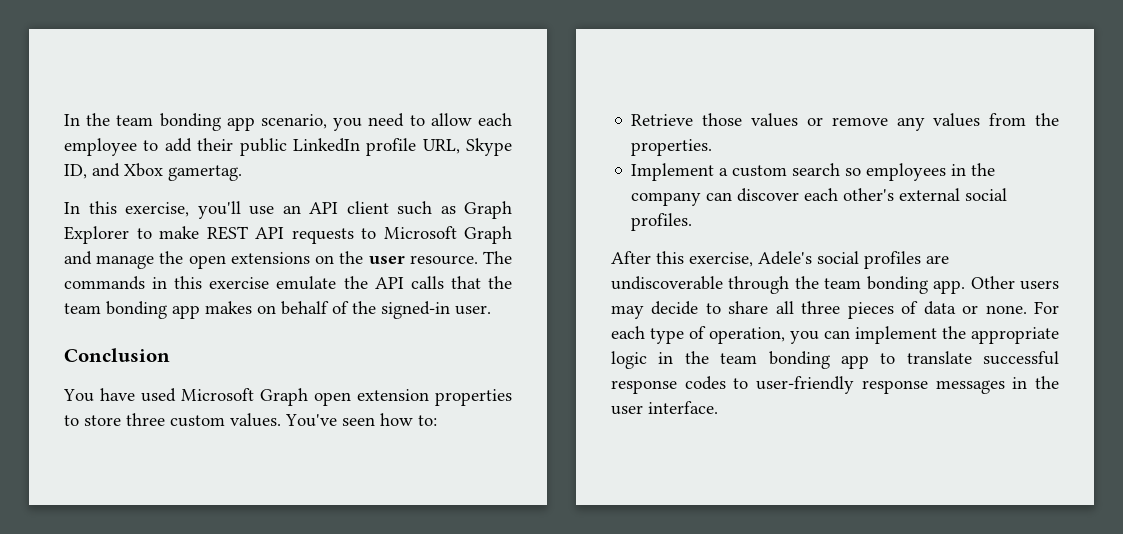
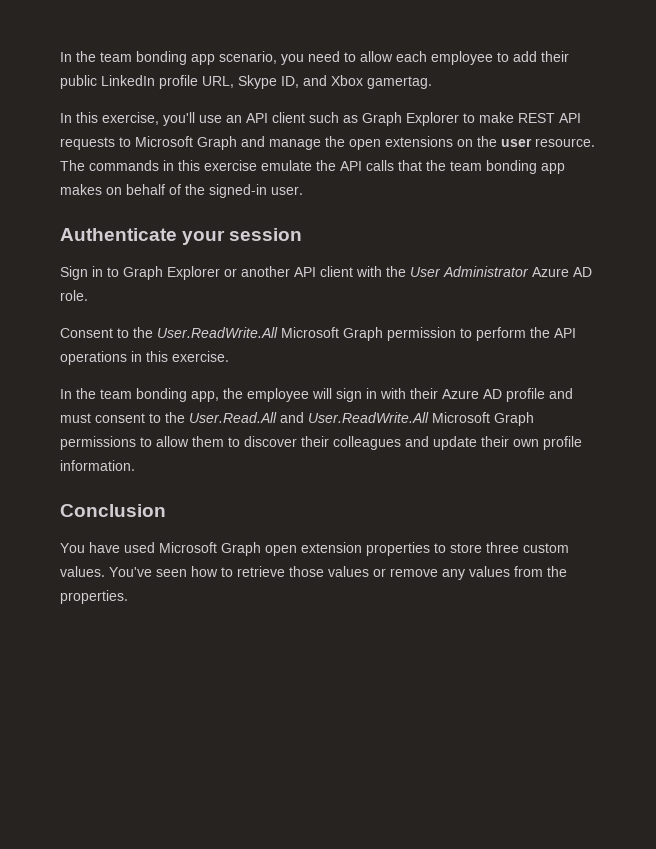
(491, 310) none -> [60,228,303,245] [60,266,592,280] [60,290,88,301] [60,327,576,341] [60,351,229,365] [60,388,573,402] [60,412,534,426] [60,436,582,450] [60,460,135,471] // Authenticate your session // Sign in to Graph Explorer or another API client with the User Administrator Azure AD role. // Consent to the User.ReadWrite.All Microsoft Graph permission to perform the API operations in this exercise. // In the team bonding app, the employee will sign in with their Azure AD profile and must consent to the User.Read.All and User.ReadWrite.All Microsoft Graph permissions to allow them to discover their colleagues and update their own profile information.
[418,415,437,426] [631,114,694,126] to: // Retrieve -> [221,566,285,577] to retrieve
[631,163,996,181] [631,188,1008,206] [631,213,693,231] [611,251,949,269] [611,276,1059,294] [611,301,1059,319] [611,326,1059,344] [611,351,1059,369] [611,376,1059,394] [611,401,718,415] // Implement a custom search so employees in the company can discover each other's external social profiles. // After this exercise, Adele's social profiles are undiscoverable through the team bonding app. Other users may decide to share all three pieces of data or none. For each type of operation, you can implement the appropriate logic in the team bonding app to translate successful response codes to user-friendly response messages in the user interface. -> (128, 597) none

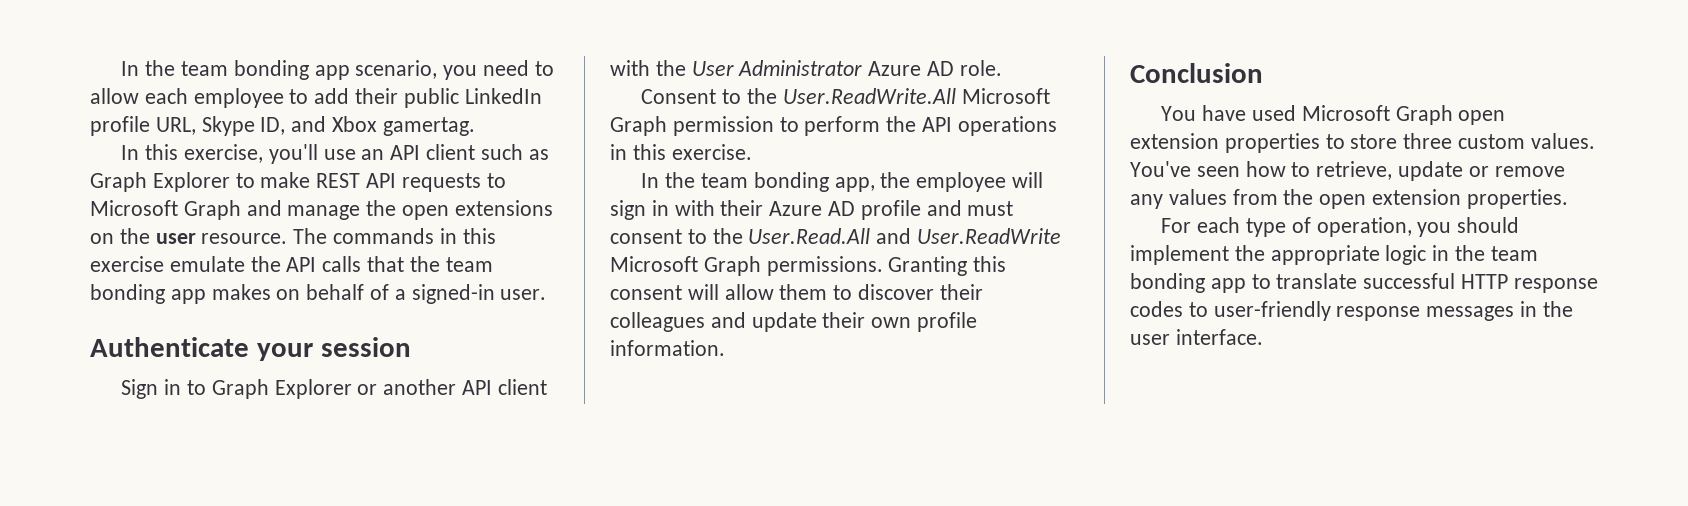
[185,184,205,195] the -> [394,289,406,300] a
[308,412,534,426] [60,436,152,450] User.ReadWrite.All Microsoft Graph permissions to -> [917,228,1062,244] [610,256,1007,276] [610,284,719,300] User.ReadWrite Microsoft Graph permissions. Granting this consent will
[237,566,369,577] retrieve those values -> [1316,161,1464,181] retrieve, update
(567, 571) none -> [1319,189,1462,209] open extension
(128, 597) none -> [1161,217,1520,237] [1130,245,1538,265] [1130,273,1598,293] [1130,301,1573,321] [1130,329,1263,345] // For each type of operation, you should implement the appropriate logic in the team bonding app to translate successful HTTP response codes to user-friendly response messages in the user interface.

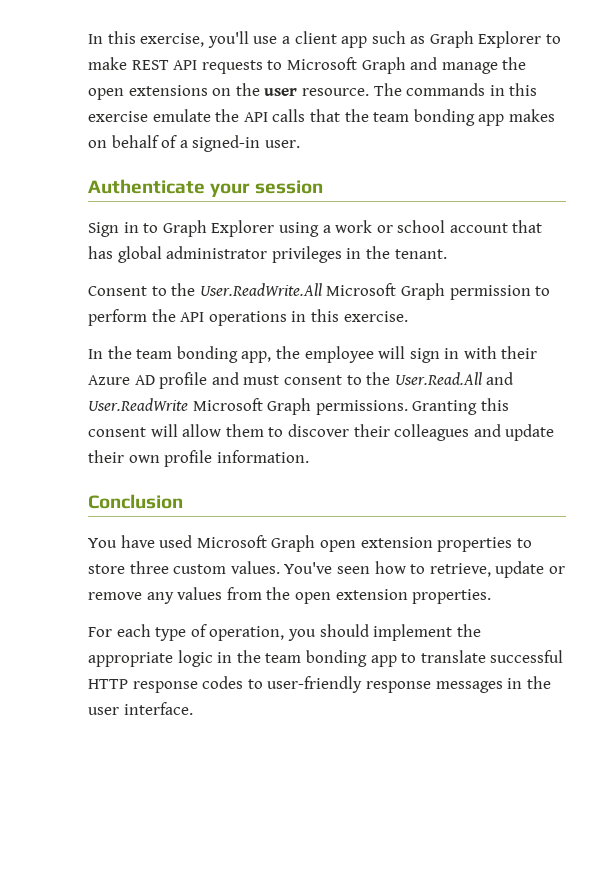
[121,60,554,80] [90,88,542,108] [90,116,475,136] [121,145,140,160] In the team bonding app scenario, you need to allow each employee to add their public LinkedIn profile URL, Skype ID, and Xbox gamertag. // In -> [88,34,103,44] In
[361,144,475,160] an API client -> [281,31,368,48] a client app
[357,379,547,395] [610,60,1002,76] or another API client with the User Administrator Azure AD role. -> [278,220,543,237] [88,246,447,263] using a work or school account that has global administrator privileges in the tenant.

